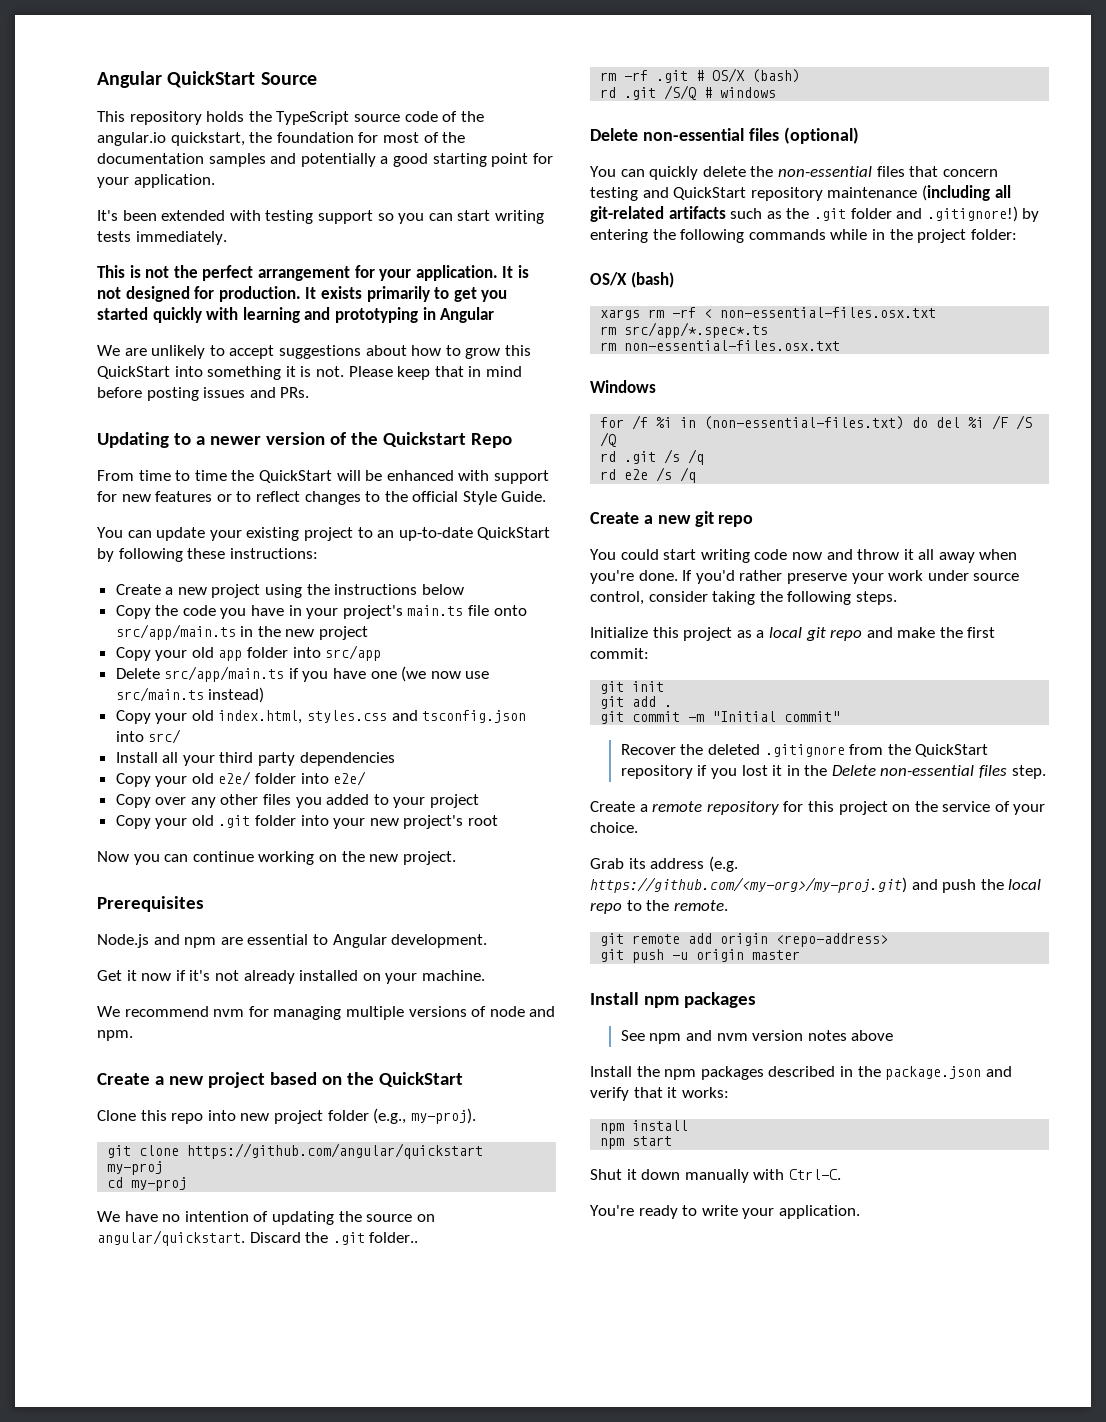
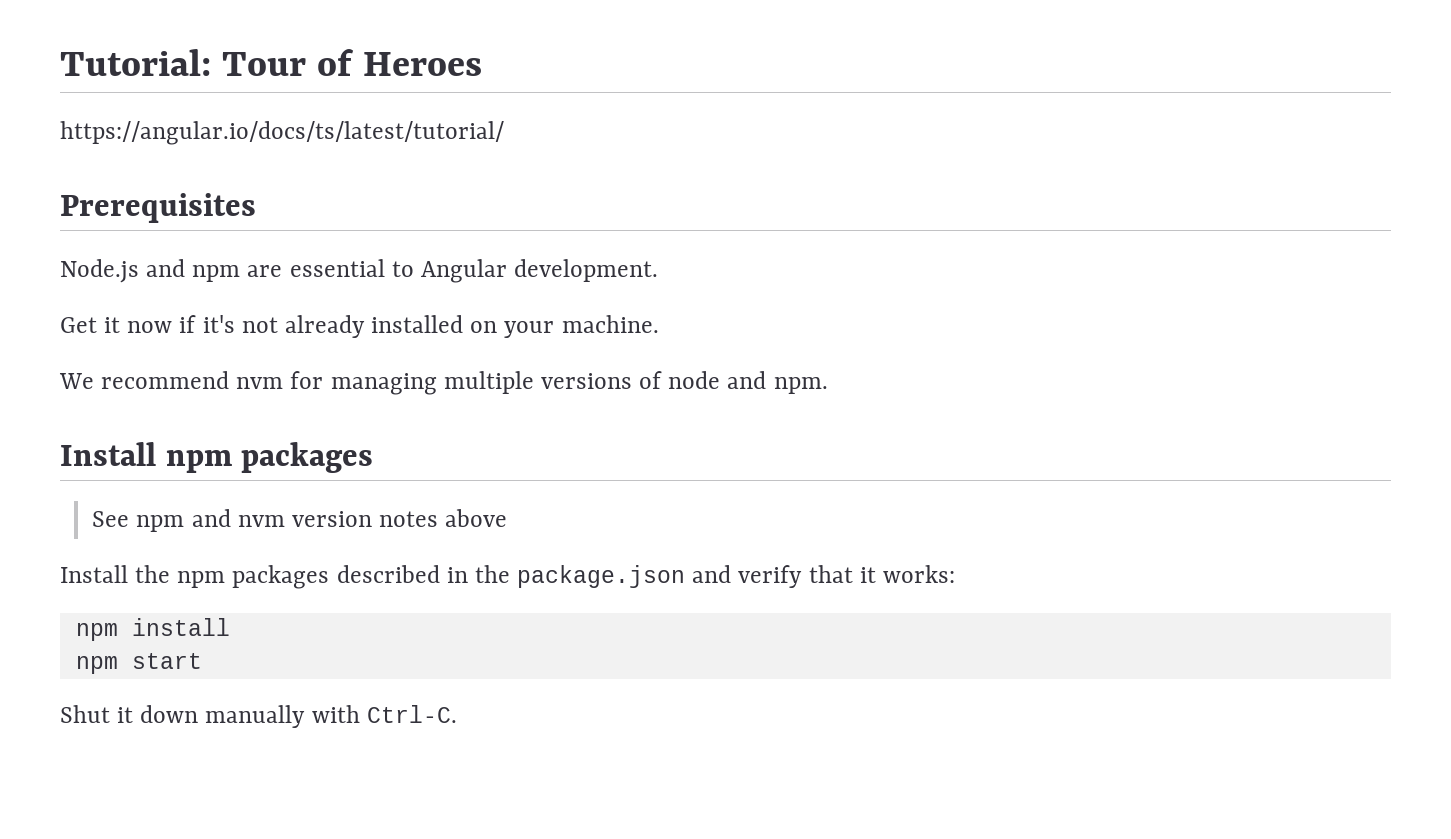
[97,71,317,88] [97,111,484,125] [97,132,466,146] [97,153,553,167] [97,174,215,188] [97,210,544,224] [97,231,227,245] [97,265,529,281] [97,286,508,302] [97,307,495,323] [97,345,531,359] [97,366,522,380] [97,387,310,401] [97,432,512,448] [97,470,549,484] [97,491,547,505] [97,527,551,541] [97,548,318,562] [115,584,464,598] [115,605,527,619] [115,624,369,640] [115,645,382,661] [115,666,490,682] [115,687,265,703] [115,710,527,724] [115,729,182,744] [115,752,395,766] [115,771,367,787] [115,794,480,808] [115,815,499,829] [97,851,456,865] Angular QuickStart Source // This repository holds the TypeScript source code of the angular.io quickstart, the foundation for most of the documentation samples and potentially a good starting point for your application. // It's been extended with testing support so you can start writing tests immediately. // This is not the perfect arrangement for your application. It is not designed for production. It exists primarily to get you started quickly with learning and prototyping in Angular // We are unlikely to accept suggestions about how to grow this QuickStart into something it is not. Please keep that in mind before posting issues and PRs. // Updating to a newer version of the Quickstart Repo // From time to time the QuickStart will be enhanced with support for new features or to reflect changes to the official Style Guide. // You can update your existing project to an up-to-date QuickStart by following these instructions: // Create a new project using the instructions below // Copy the code you have in your project's main.ts file onto src/app/main.ts in the new project // Copy your old app folder into src/app // Delete src/app/main.ts if you have one (we now use src/main.ts instead) // Copy your old index.html, styles.css and tsconfig.json into src/ // Install all your third party dependencies // Copy your old e2e/ folder into e2e/ // Copy over any other files you added to your project // Copy your old .git folder into your new project's root // Now you can continue working on the new project. -> [60,49,482,76] [60,121,504,145] Tutorial: Tour of Heroes // https://angular.io/docs/ts/latest/tutorial/
[97,1072,463,1088] [97,1108,476,1124] [107,1143,484,1159] [107,1161,164,1175] [107,1177,188,1191] [97,1211,435,1225] [97,1230,419,1246] [600,68,801,83] [600,85,777,100] [590,127,859,144] [590,166,998,180] [590,185,1011,201] [590,206,1040,222] [590,229,1017,243] [590,272,674,288] [600,307,937,320] [600,322,769,338] [600,340,841,351] [590,380,656,393] [600,415,1033,430] [600,432,617,447] [600,449,705,465] [600,467,697,483] [590,511,754,527] [590,549,1018,563] [590,570,1020,584] [590,591,897,605] [590,627,996,641] [590,648,649,659] [600,681,665,694] [600,696,673,709] [600,711,841,724] [620,744,989,757] [620,765,1046,779] [590,801,1046,815] [590,822,638,833] [590,856,738,872] [590,877,1042,893] [590,900,728,914] [600,933,889,947] [600,949,801,963] // Create a new project based on the QuickStart // Clone this repo into new project folder (e.g., my-proj). // git clone https://github.com/angular/quickstart my-proj // cd my-proj // We have no intention of updating the source on angular/quickstart. Discard the .git folder.. // rm -rf .git # OS/X (bash) // rd .git /S/Q # windows // Delete non-essential files (optional) // You can quickly delete the non-essential files that concern testing and QuickStart repository maintenance (including all git-related artifacts such as the .git folder and .gitignore!) by entering the following commands while in the project folder: // OS/X (bash) // xargs rm -rf < non-essential-files.osx.txt // rm src/app/*.spec*.ts // rm non-essential-files.osx.txt // Windows // for /f %i in (non-essential-files.txt) do del %i /F /S /Q // rd .git /s /q // rd e2e /s /q // Create a new git repo // You could start writing code now and throw it all away when you're done. If you'd rather preserve your work under source control, consider taking the following steps. // Initialize this project as a local git repo and make the first commit: // git init // git add . // git commit -m "Initial commit" // Recover the deleted .gitignore from the QuickStart repository if you lost it in the Delete non-essential files step. // Create a remote repository for this project on the service of your choice. // Grab its address (e.g. https://github.com/<my-org>/my-proj.git) and push the local repo to the remote. // git remote add origin <repo-address> // git push -u origin master -> (828, 385) none
[590,1205,860,1219] // You're ready to write your application. -> (457, 714) none

